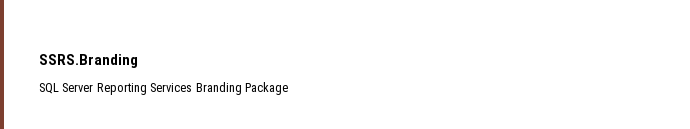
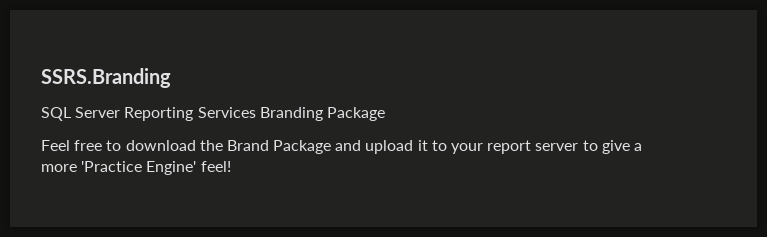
(288, 88) none -> [41,140,642,154] [41,161,231,175] // Feel free to download the Brand Package and upload it to your report server to give a more 'Practice Engine' feel!

